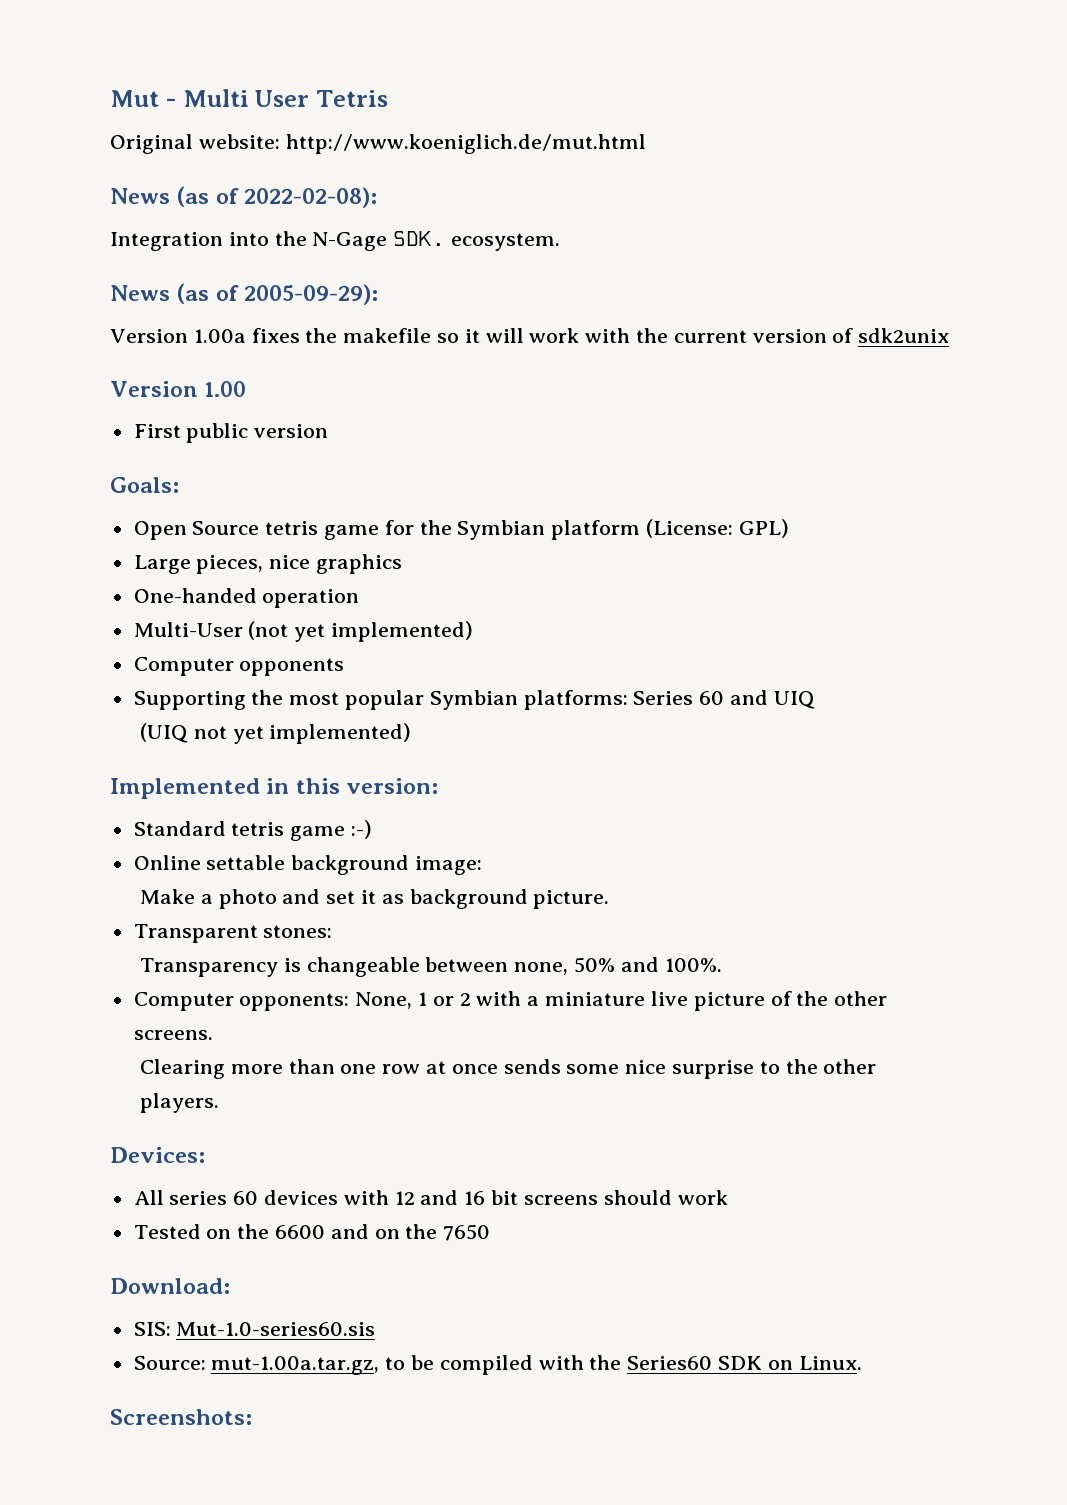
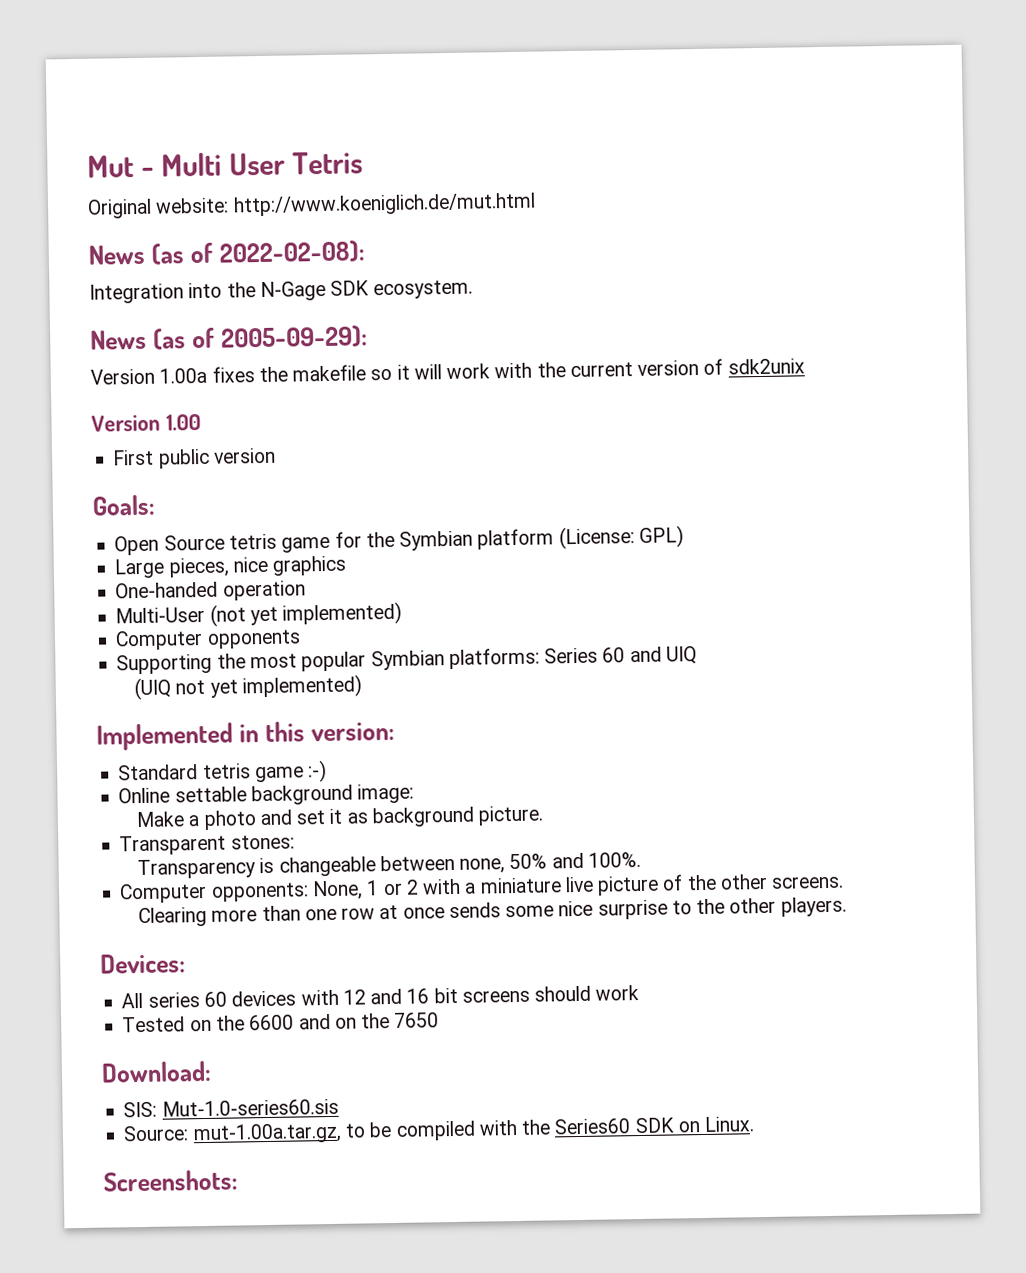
[393,231,446,246] SDK. -> [330,280,370,296] SDK

